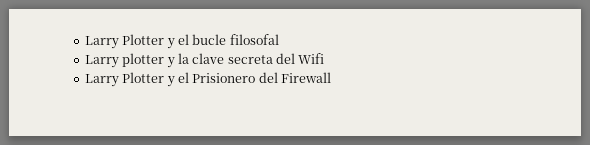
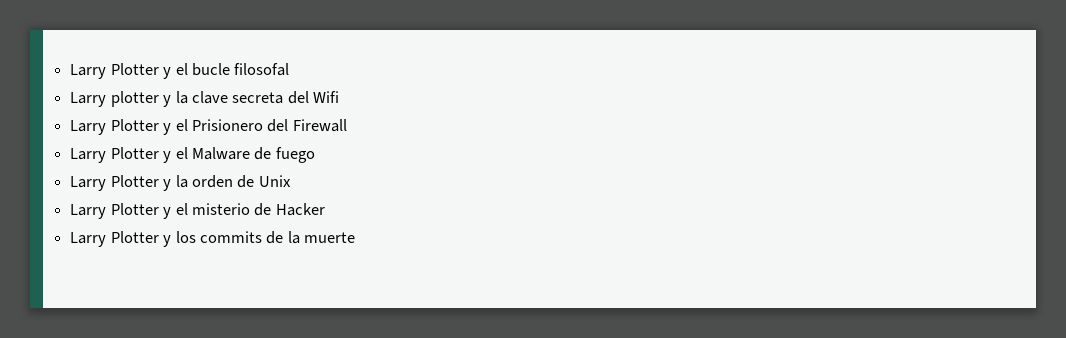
(331, 77) none -> [70,147,315,163] [70,175,291,191] [70,203,325,219] [70,231,356,247] // Larry Plotter y el Malware de fuego // Larry Plotter y la orden de Unix // Larry Plotter y el misterio de Hacker // Larry Plotter y los commits de la muerte

